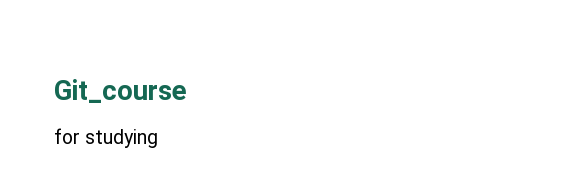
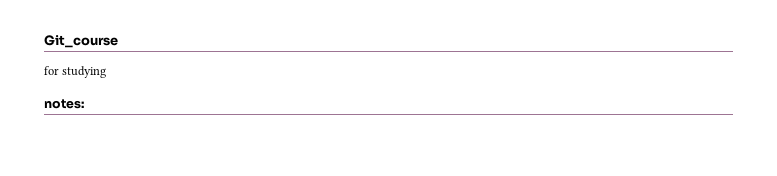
(159, 138) none -> [44,99,84,109] // notes:

